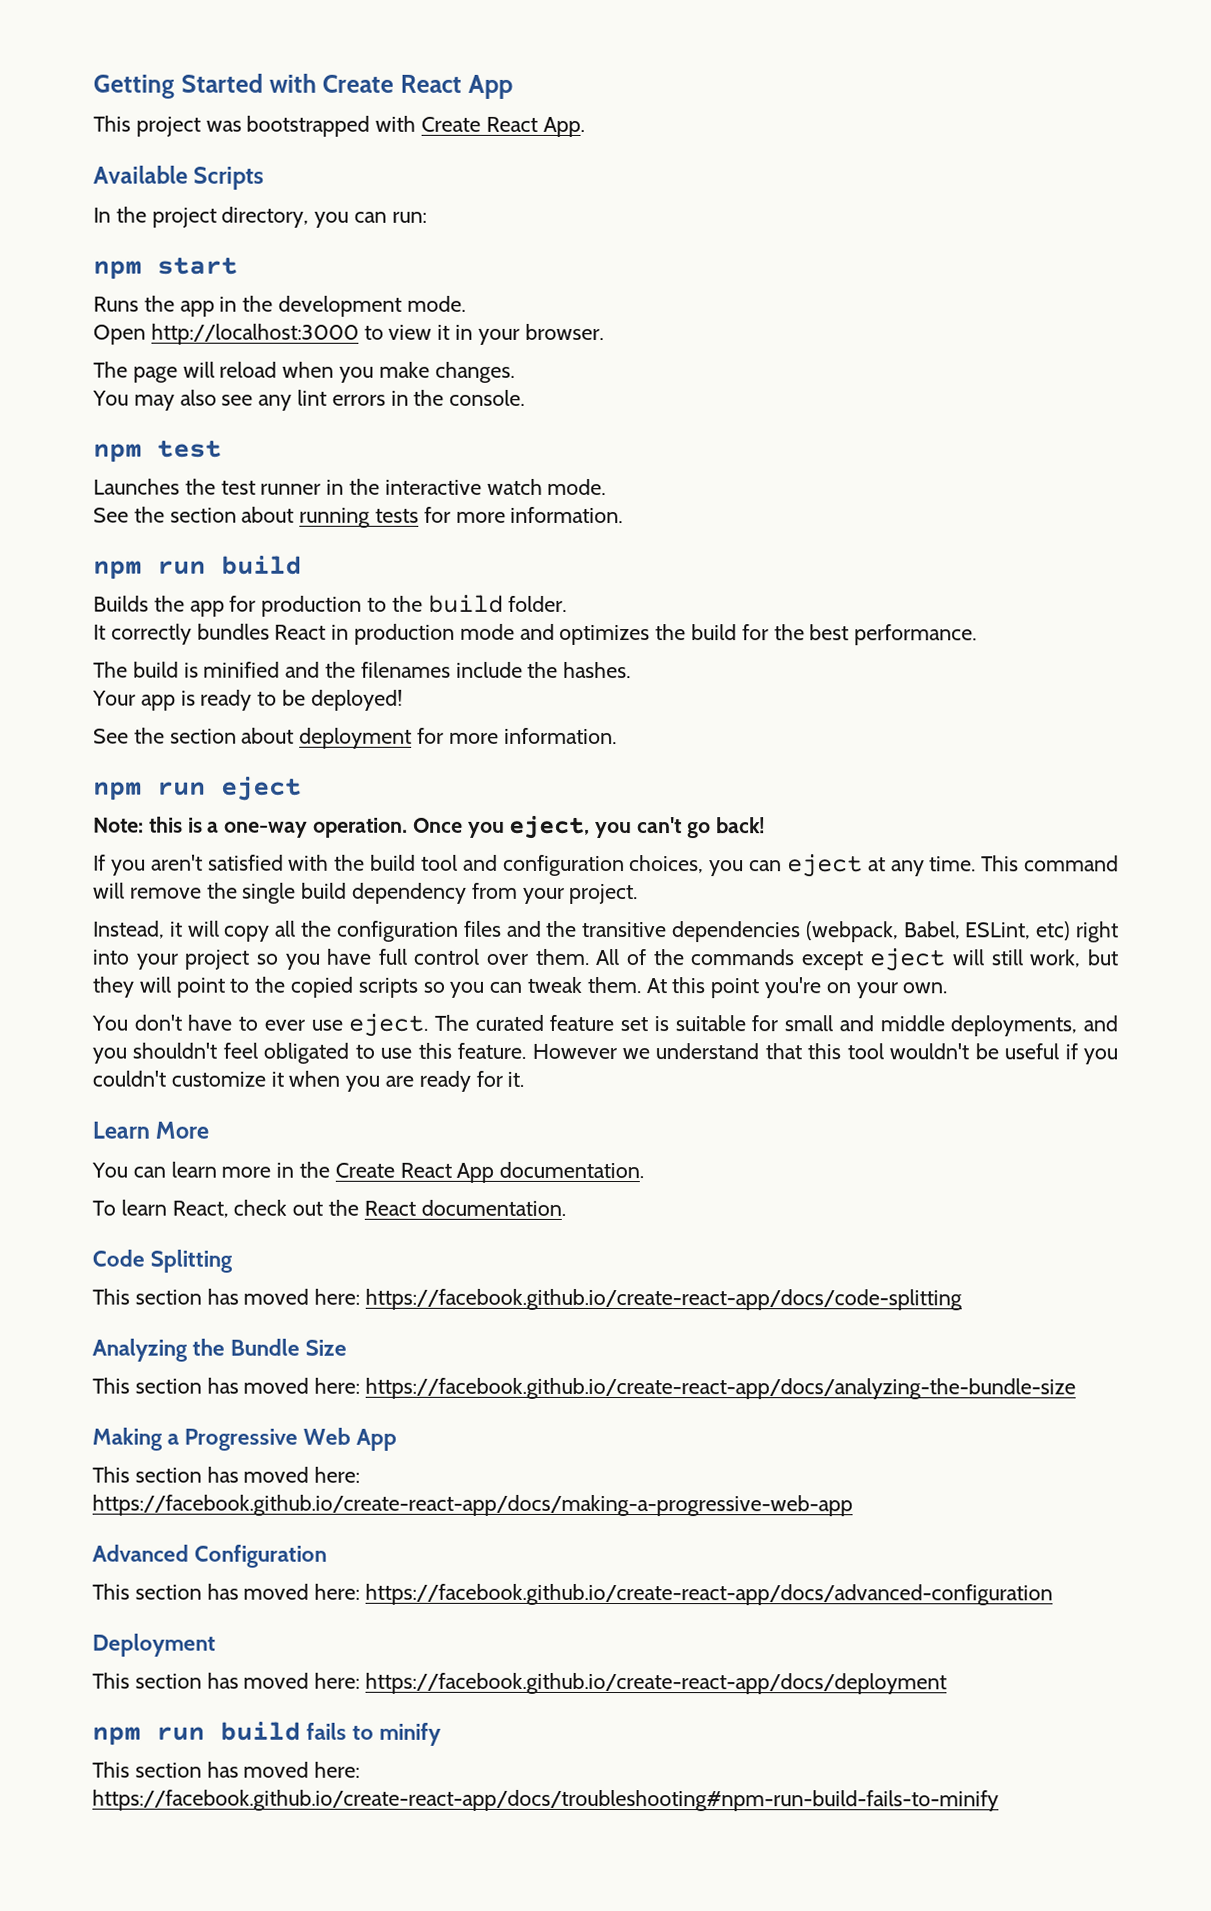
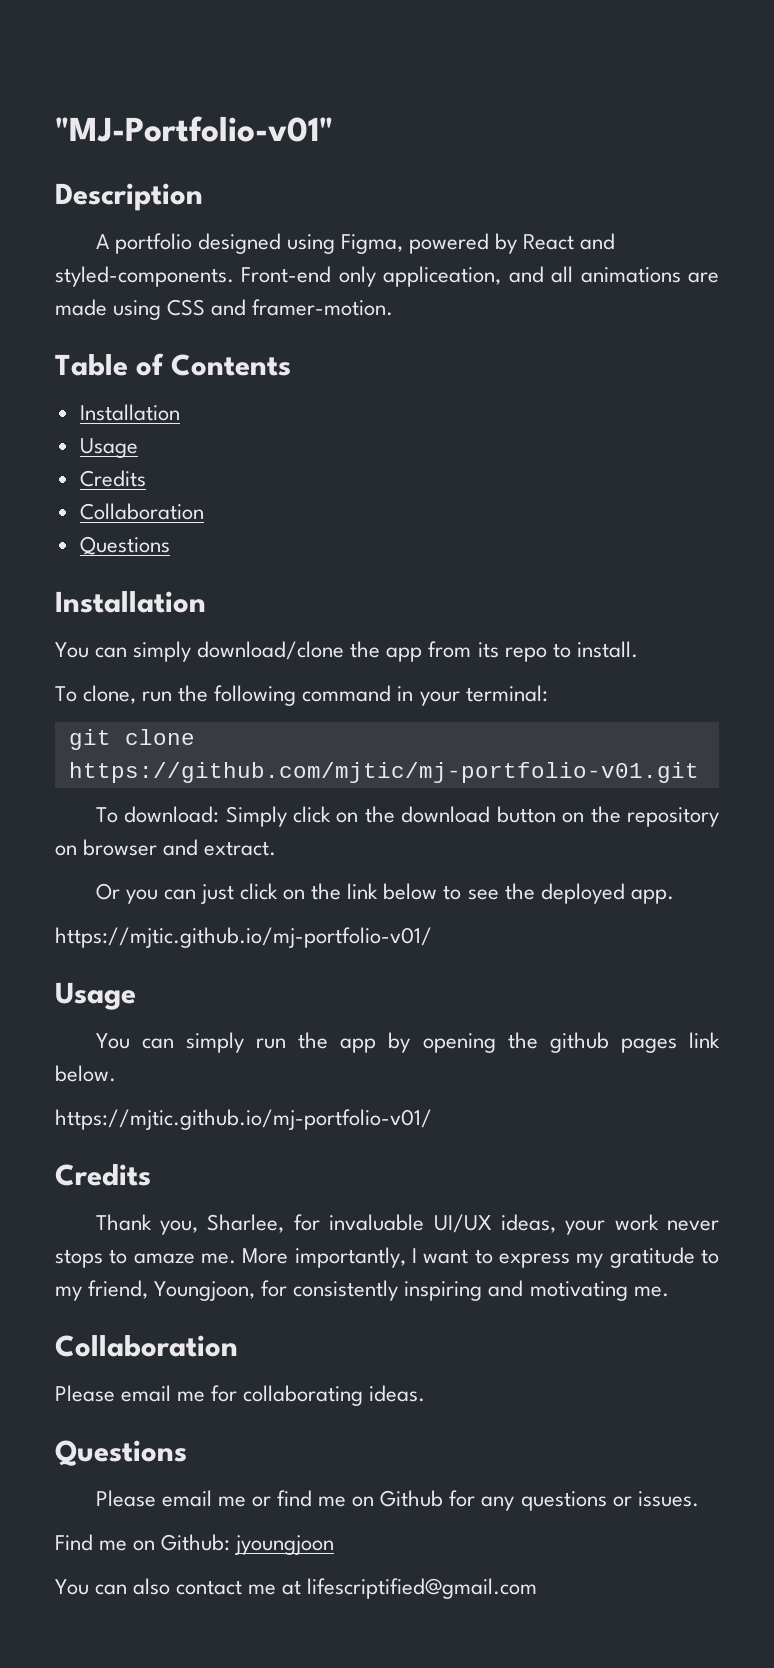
[93,73,513,99] [93,115,585,137] [93,165,265,190] [93,206,427,228] [93,257,238,280] [93,295,466,317] [93,323,604,345] [93,361,515,383] [92,389,526,411] [93,440,222,463] [93,478,607,496] [93,506,624,528] [93,555,302,580] [93,594,568,617] [93,623,978,646] [93,661,632,679] [92,689,403,711] [93,727,617,749] [93,776,302,801] [93,815,765,839] [93,854,1120,878] [93,882,639,905] [93,920,1119,943] [92,948,1120,972] [92,976,948,999] [91,1013,1119,1037] [92,1042,1119,1065] [92,1070,525,1092] [92,1121,210,1139] [91,1161,645,1183] [92,1199,566,1218] [92,1249,234,1273] [92,1288,963,1311] [92,1338,348,1362] [92,1377,1077,1400] [92,1427,398,1451] [92,1466,361,1483] [92,1494,853,1517] [92,1544,328,1568] [92,1583,1054,1606] [92,1633,216,1657] [92,1672,948,1695] [92,1721,443,1746] [92,1761,361,1778] [92,1789,999,1812] Getting Started with Create React App // This project was bootstrapped with Create React App. // Available Scripts // In the project directory, you can run: // npm start // Runs the app in the development mode. // Open http://localhost:3000 to view it in your browser. // The page will reload when you make changes. // You may also see any lint errors in the console. // npm test // Launches the test runner in the interactive watch mode. // See the section about running tests for more information. // npm run build // Builds the app for production to the build folder. // It correctly bundles React in production mode and optimizes the build for the best performance. // The build is minified and the filenames include the hashes. // Your app is ready to be deployed! // See the section about deployment for more information. // npm run eject // Note: this is a one-way operation. Once you eject, you can't go back! // If you aren't satisfied with the build tool and configuration choices, you can eject at any time. This command will remove the single build dependency from your project. // Instead, it will copy all the configuration files and the transitive dependencies (webpack, Babel, ESLint, etc) right into your project so you have full control over them. All of the commands except eject will still work, but they will point to the copied scripts so you can tweak them. At this point you're on your own. // You don't have to ever use eject. The curated feature set is suitable for small and middle deployments, and you shouldn't feel obligated to use this feature. However we understand that this tool wouldn't be useful if you couldn't customize it when you are ready for it. // Learn More // You can learn more in the Create React App documentation. // To learn React, check out the React documentation. // Code Splitting // This section has moved here: https://facebook.github.io/create-react-app/docs/code-splitting // Analyzing the Bundle Size // This section has moved here: https://facebook.github.io/create-react-app/docs/analyzing-the-bundle-size // Making a Progressive Web App // This section has moved here: https://facebook.github.io/create-react-app/docs/making-a-progressive-web-app // Advanced Configuration // This section has moved here: https://facebook.github.io/create-react-app/docs/advanced-configuration // Deployment // This section has moved here: https://facebook.github.io/create-react-app/docs/deployment // npm run build fails to minify // This section has moved here: https://facebook.github.io/create-react-app/docs/troubleshooting#npm-run-build-fails-to-minify -> [55,116,333,142] [55,183,203,211] [95,233,616,254] [55,266,720,287] [55,299,394,320] [55,353,292,376] [79,404,180,421] [79,438,138,458] [79,470,146,487] [79,503,204,520] [79,536,170,555] [55,591,206,613] [55,641,638,662] [55,685,548,706] [68,729,195,750] [68,762,699,783] [95,806,719,827] [55,839,277,856] [95,883,674,904] [55,927,432,948] [55,982,136,1010] [95,1032,720,1053] [55,1065,116,1082] [55,1109,432,1130] [55,1164,151,1186] [95,1214,719,1235] [55,1247,720,1268] [55,1280,669,1301] [55,1335,238,1357] [55,1385,426,1406] [55,1440,187,1466] [95,1490,699,1511] [55,1534,335,1555] [55,1578,538,1599] "MJ-Portfolio-v01" // Description // A portfolio designed using Figma, powered by React and styled-components. Front-end only appliceation, and all animations are made using CSS and framer-motion. // Table of Contents // Installation // Usage // Credits // Collaboration // Questions // Installation // You can simply download/clone the app from its repo to install. // To clone, run the following command in your terminal: // git clone https://github.com/mjtic/mj-portfolio-v01.git // To download: Simply click on the download button on the repository on browser and extract. // Or you can just click on the link below to see the deployed app. // https://mjtic.github.io/mj-portfolio-v01/ // Usage // You can simply run the app by opening the github pages link below. // https://mjtic.github.io/mj-portfolio-v01/ // Credits // Thank you, Sharlee, for invaluable UI/UX ideas, your work never stops to amaze me. More importantly, I want to express my gratitude to my friend, Youngjoon, for consistently inspiring and motivating me. // Collaboration // Please email me for collaborating ideas. // Questions // Please email me or find me on Github for any questions or issues. // Find me on Github: jyoungjoon // You can also contact me at lifescriptified@gmail.com

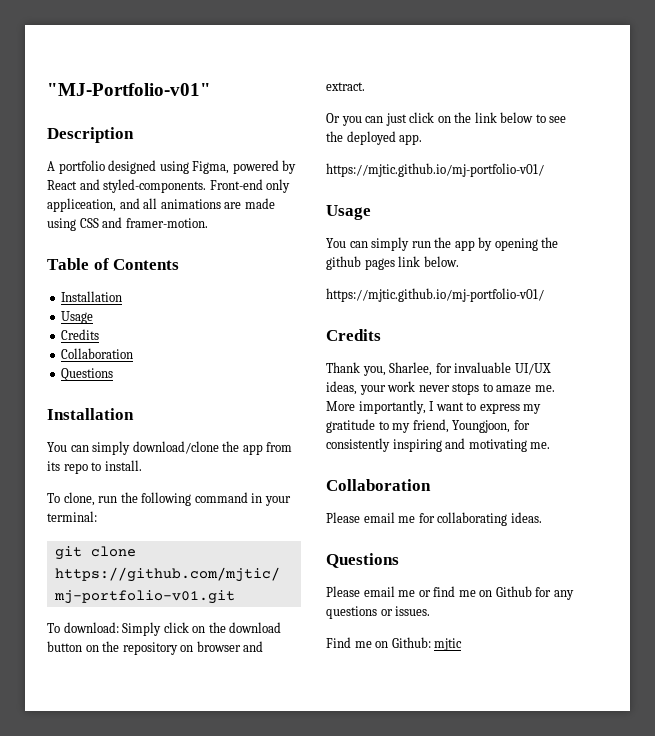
[234,1535,335,1555] [55,1578,538,1599] jyoungjoon // You can also contact me at lifescriptified@gmail.com -> [434,638,463,651] mjtic

